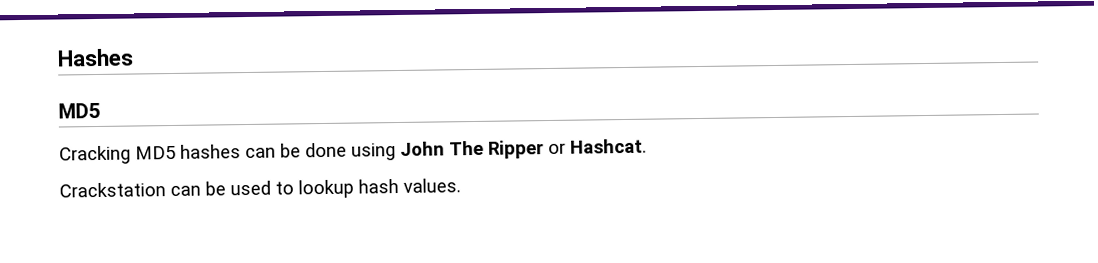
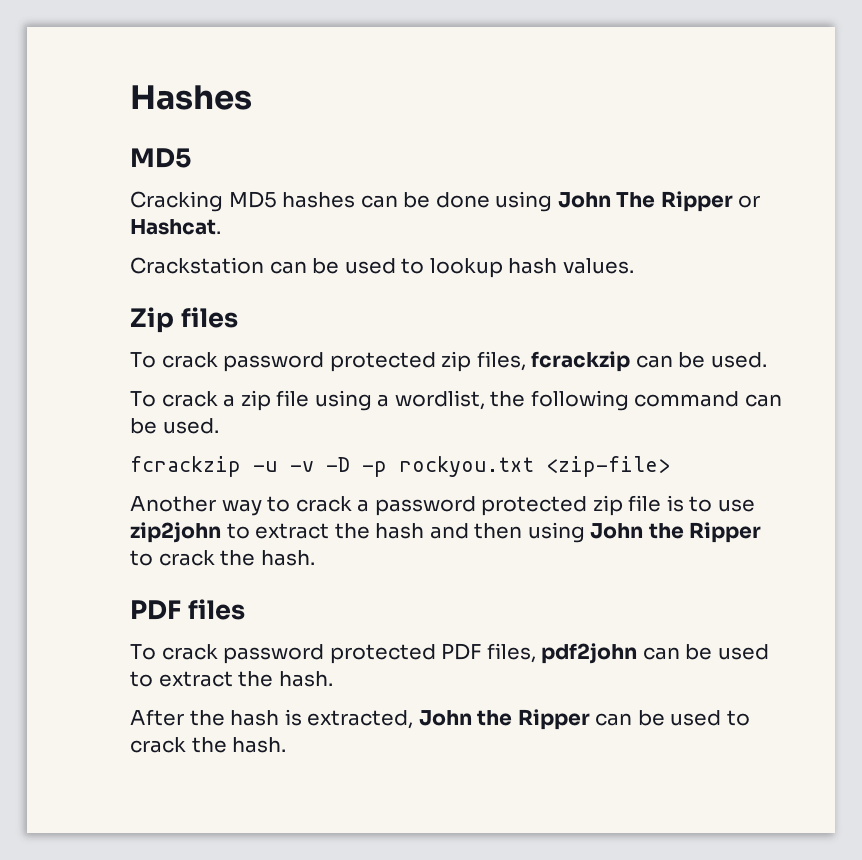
(461, 185) none -> [130,307,238,333] [130,351,767,372] [130,390,782,411] [130,418,219,434] [130,456,670,477] [130,495,755,516] [130,522,762,543] [130,550,315,566] [130,599,245,620] [130,643,769,664] [130,671,333,687] [130,709,750,730] [130,737,287,753] // Zip files // To crack password protected zip files, fcrackzip can be used. // To crack a zip file using a wordlist, the following command can be used. // fcrackzip -u -v -D -p rockyou.txt <zip-file> // Another way to crack a password protected zip file is to use zip2john to extract the hash and then using John the Ripper to crack the hash. // PDF files // To crack password protected PDF files, pdf2john can be used to extract the hash. // After the hash is extracted, John the Ripper can be used to crack the hash.

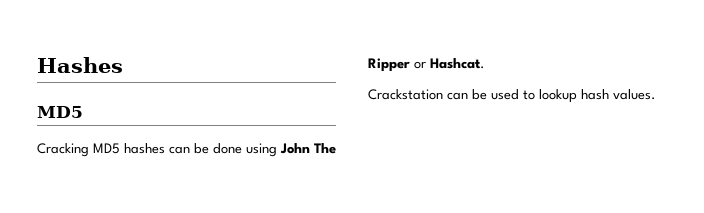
[130,307,238,333] [130,351,767,372] [130,390,782,411] [130,418,219,434] [130,456,670,477] [130,495,755,516] [130,522,762,543] [130,550,315,566] [130,599,245,620] [130,643,769,664] [130,671,333,687] [130,709,750,730] [130,737,287,753] // Zip files // To crack password protected zip files, fcrackzip can be used. // To crack a zip file using a wordlist, the following command can be used. // fcrackzip -u -v -D -p rockyou.txt <zip-file> // Another way to crack a password protected zip file is to use zip2john to extract the hash and then using John the Ripper to crack the hash. // PDF files // To crack password protected PDF files, pdf2john can be used to extract the hash. // After the hash is extracted, John the Ripper can be used to crack the hash. -> (656, 94) none

